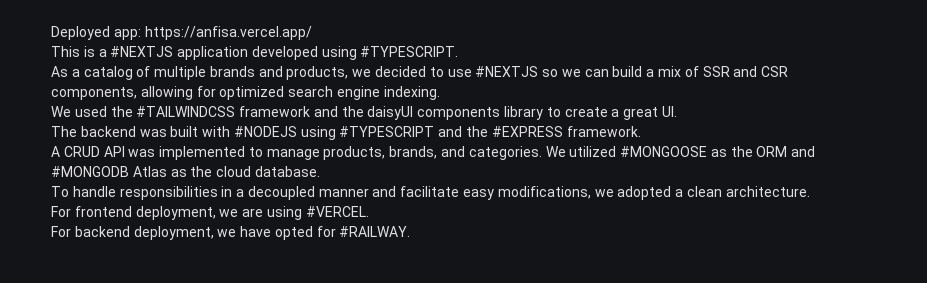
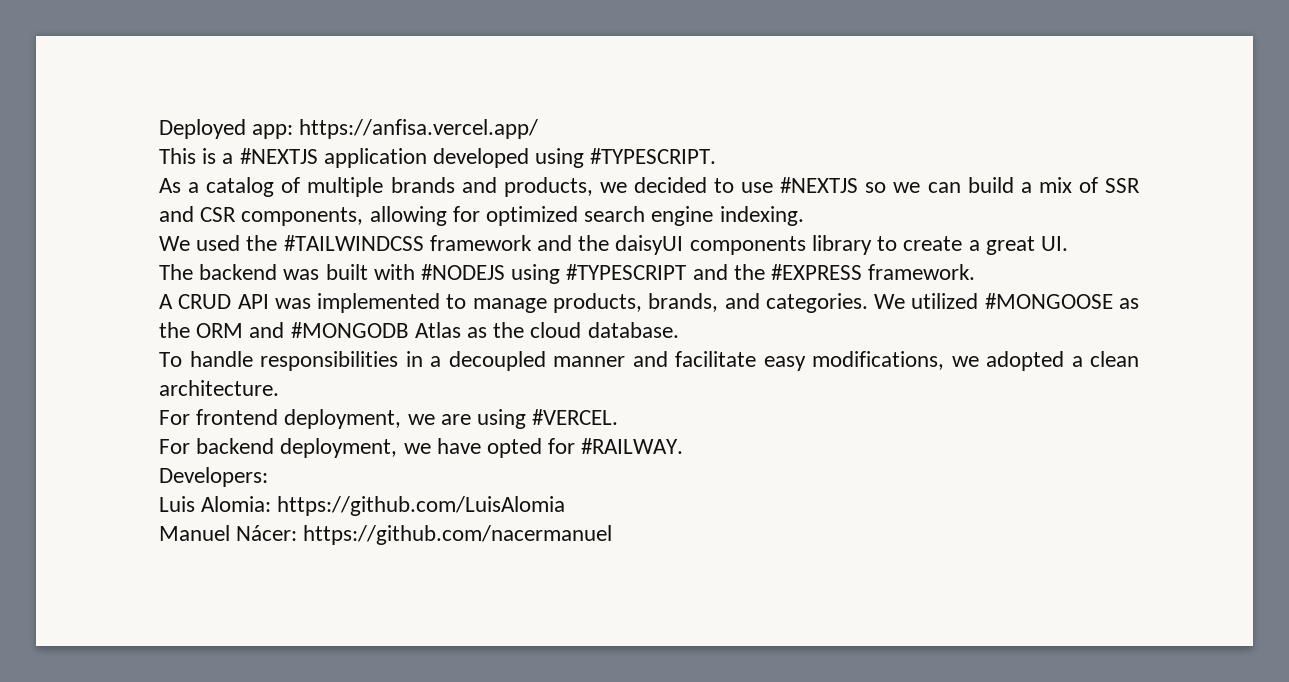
(411, 231) none -> [159,467,268,487] [159,496,566,516] [159,525,613,545] // Developers: // Luis Alomia: https://github.com/LuisAlomia // Manuel Nácer: https://github.com/nacermanuel

